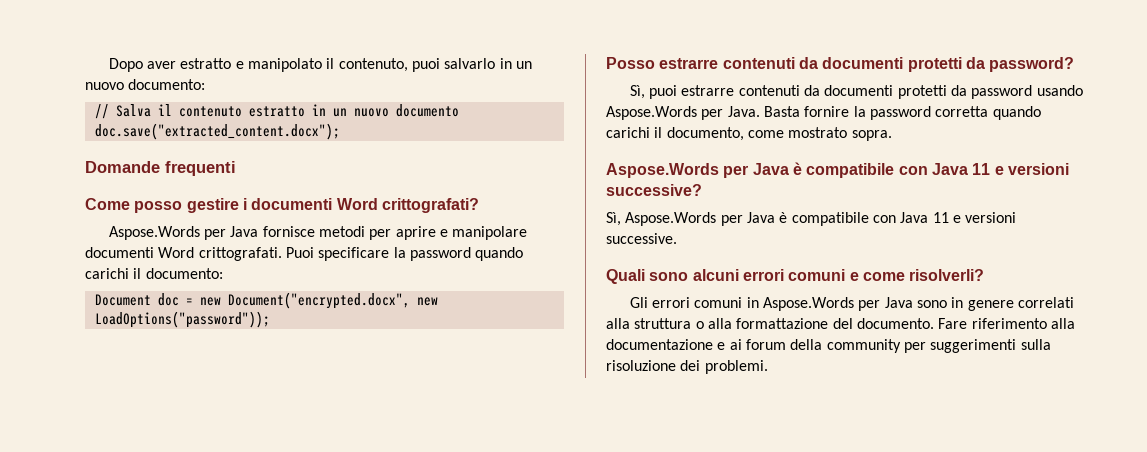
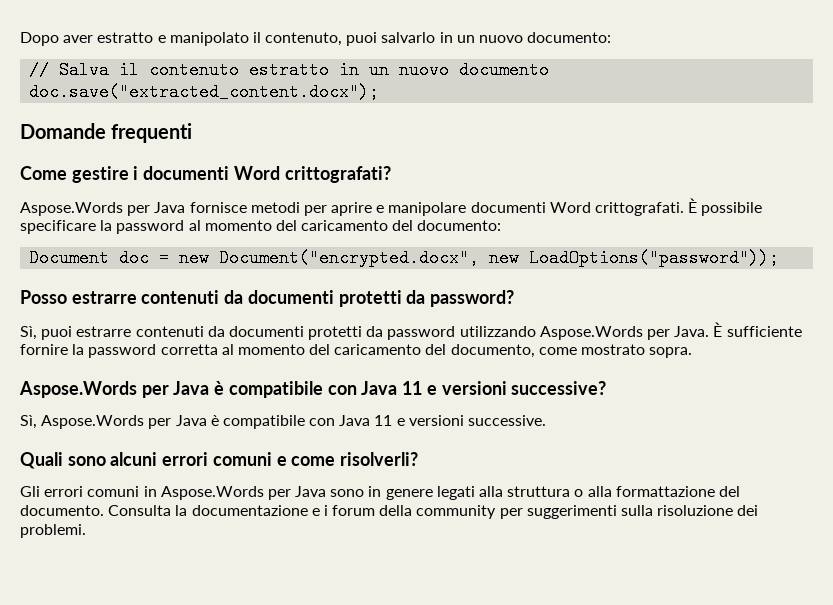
[134,201,183,213] posso -> (67, 173) none
[285,247,314,258] Puoi -> [688,198,763,216] È possibile
[475,247,524,261] [85,268,142,279] quando carichi il -> [188,220,414,231] al momento del caricamento del
[1036,85,1083,96] usando -> [459,326,536,337] utilizzando
[763,106,800,117] Basta -> [713,322,802,337] È sufficiente
[992,106,1041,120] [606,127,663,138] quando carichi il -> [221,344,447,355] al momento del caricamento del
[1018,297,1075,308] correlati -> [436,486,475,500] legati
[938,318,1075,329] Fare riferimento alla -> [108,505,188,516] Consulta la
[729,339,742,350] ai -> [323,505,328,516] i

